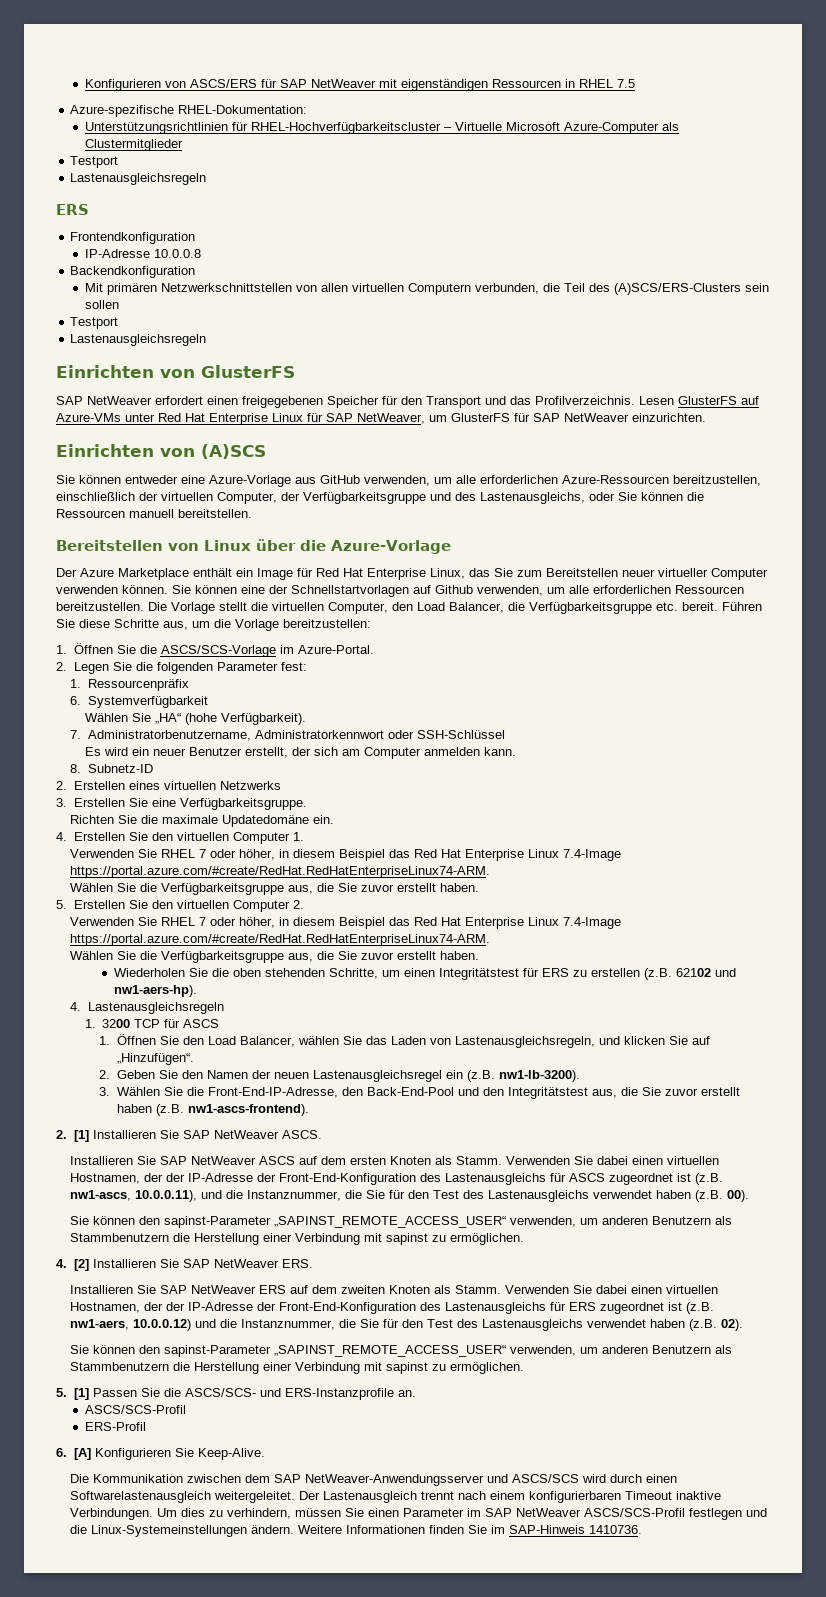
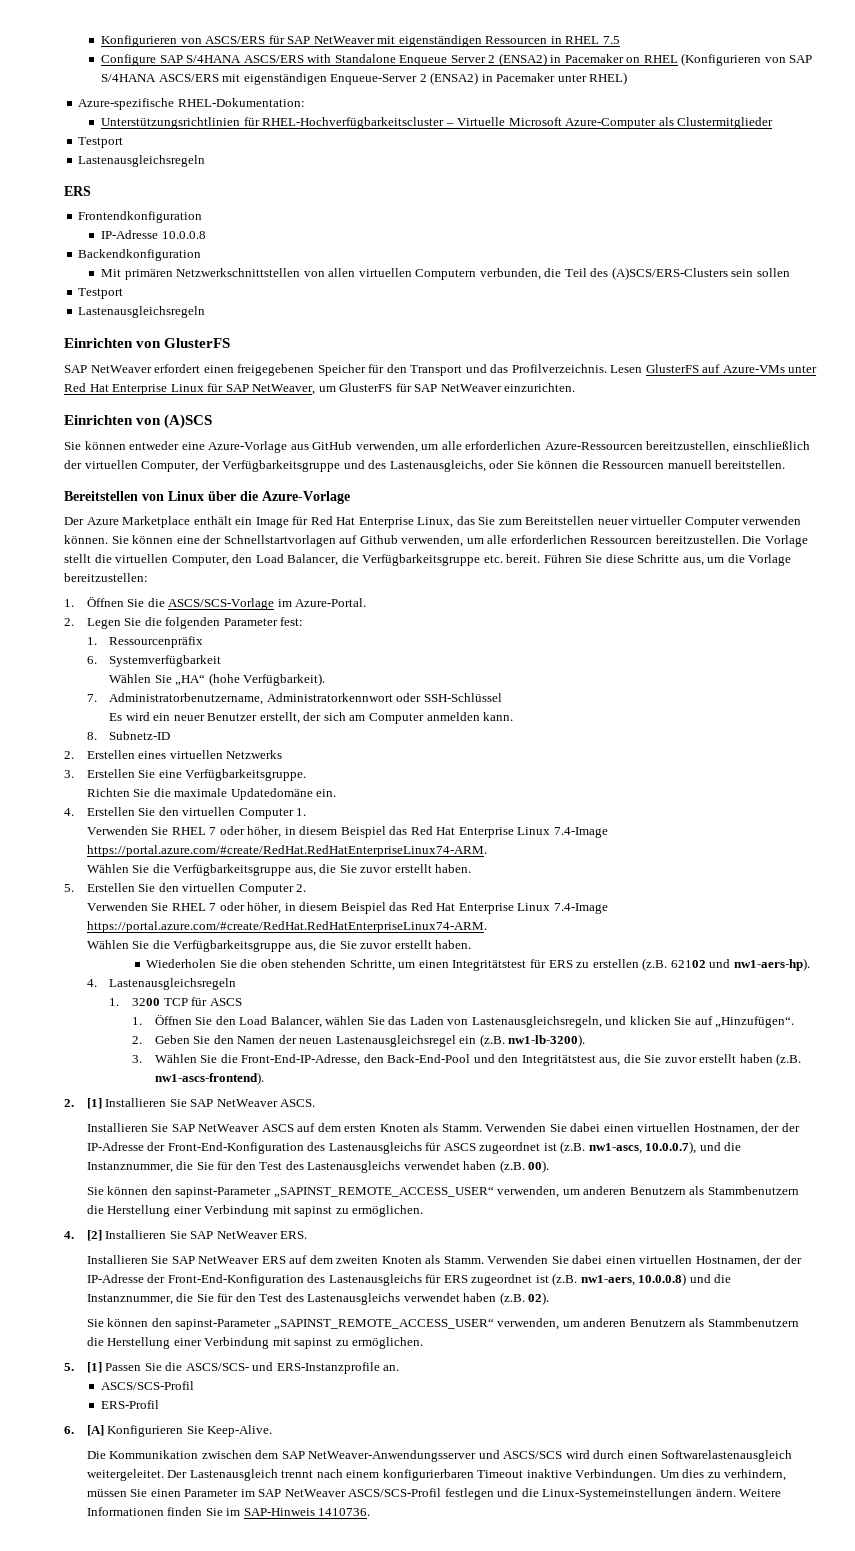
(635, 83) none -> [101,53,813,66] [101,72,628,85] // Configure SAP S/4HANA ASCS/ERS with Standalone Enqueue Server 2 (ENSA2) in Pacemaker on RHEL (Konfigurieren von SAP S/4HANA ASCS/ERS mit eigenständigen Enqueue-Server 2 (ENSA2) in Pacemaker unter RHEL)
[135,1190,198,1202] 10.0.0.11), -> [645,1141,697,1154] 10.0.0.7),
[133,1319,192,1331] 10.0.0.12) -> [638,1273,687,1286] 10.0.0.8)

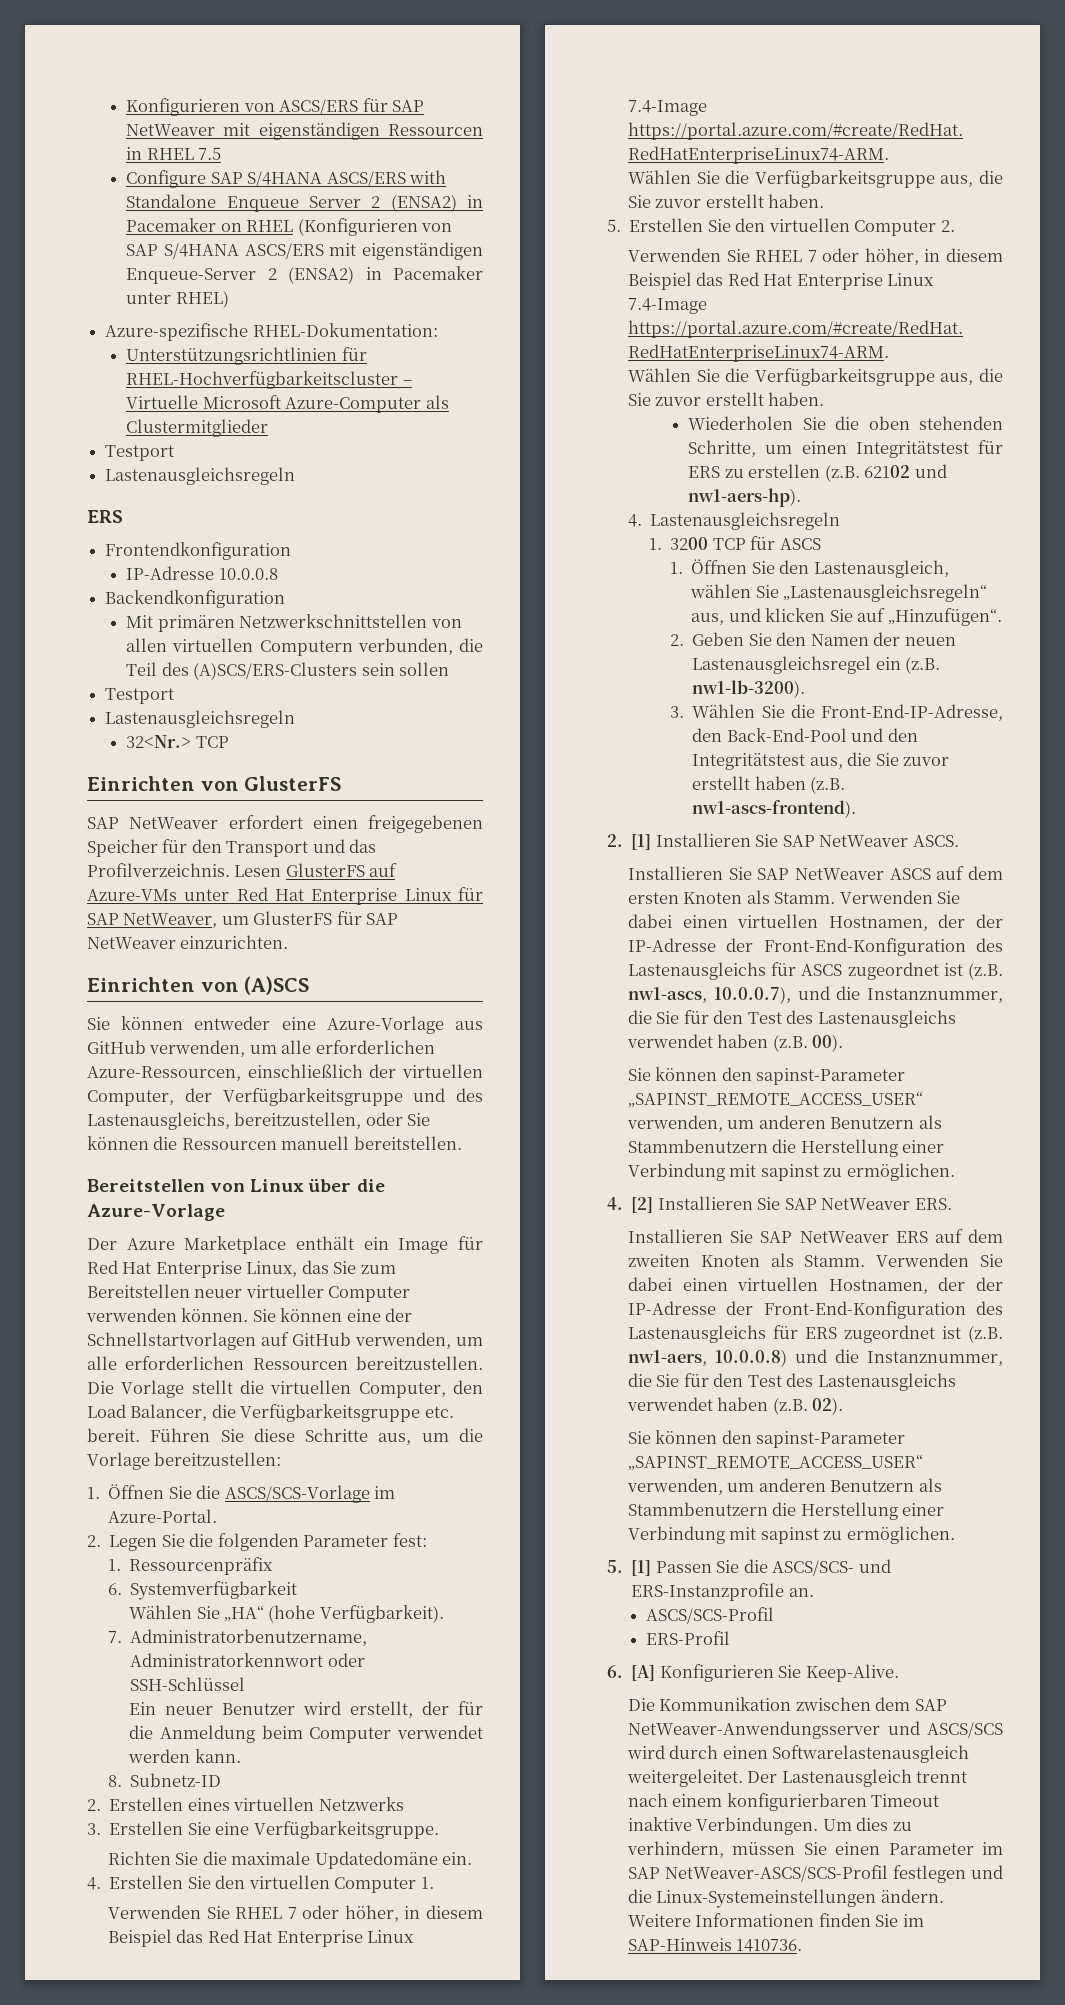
(206, 312) none -> [126,735,229,748] // 32<Nr.> TCP
[544,441,730,453] Azure-Ressourcen bereitzustellen, -> [87,1066,241,1081] Azure-Ressourcen,
(486, 466) none -> [234,1112,362,1129] bereitzustellen,
[359,535,398,544] Github -> [292,1332,351,1346] GitHub
[109,712,171,721] Es wird ein -> [129,1702,157,1715] Ein
(258, 717) none -> [303,1701,342,1715] wird
[323,712,480,724] sich am Computer anmelden -> [457,1701,483,1715] [129,1725,484,1743] [128,1749,191,1763] für die Anmeldung beim Computer verwendet werden
[239,1016,602,1028] Load Balancer, wählen Sie das Laden von Lastenausgleichsregeln, -> [813,560,949,578] [690,584,988,602] [691,613,725,625] Lastenausgleich, wählen Sie „Lastenausgleichsregeln“ aus,
[284,1488,442,1497] NetWeaver ASCS/SCS-Profil -> [665,1865,889,1882] NetWeaver-ASCS/SCS-Profil

